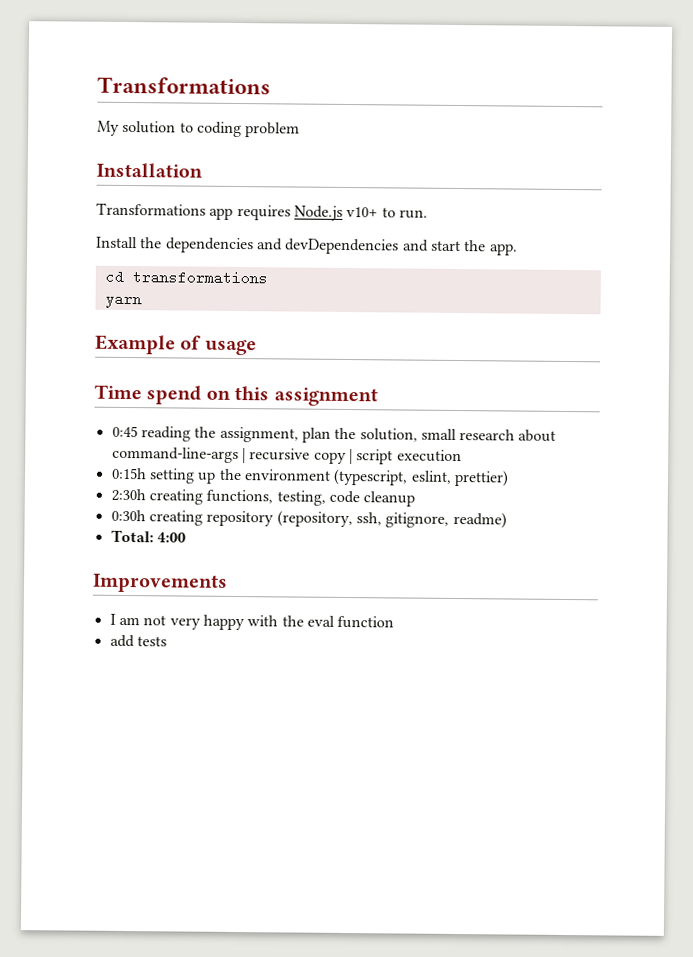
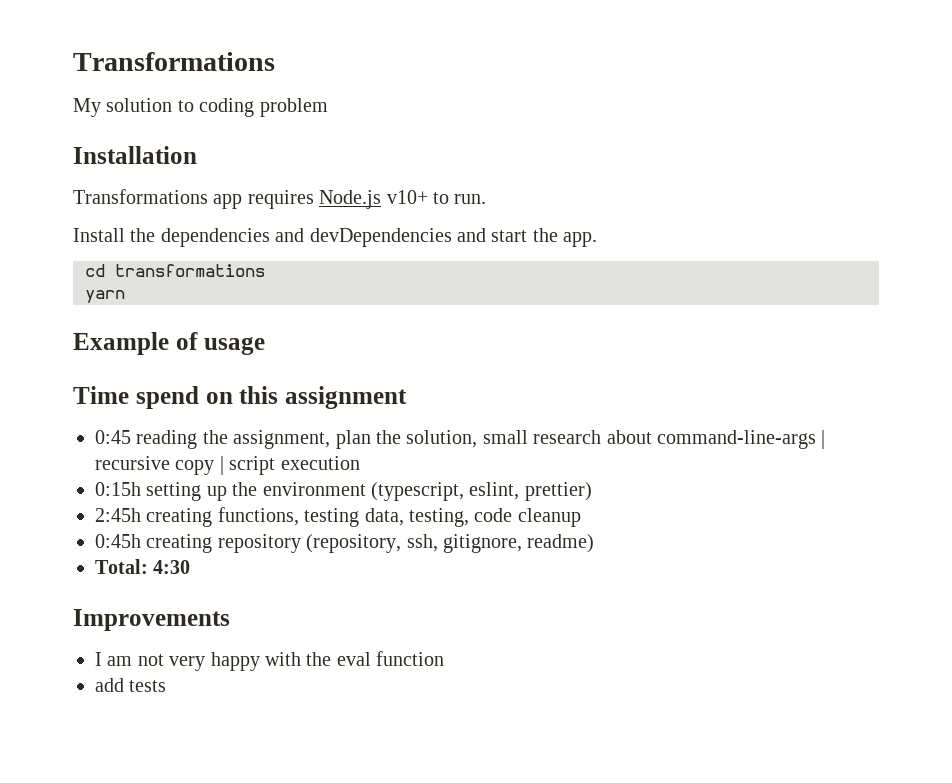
[110,488,146,502] 2:30h -> [95,508,141,522] 2:45h
(274, 496) none -> [304,508,404,527] testing data,
[110,509,146,522] 0:30h -> [95,534,141,548] 0:45h
[156,532,186,543] 4:00 -> [153,560,191,574] 4:30

